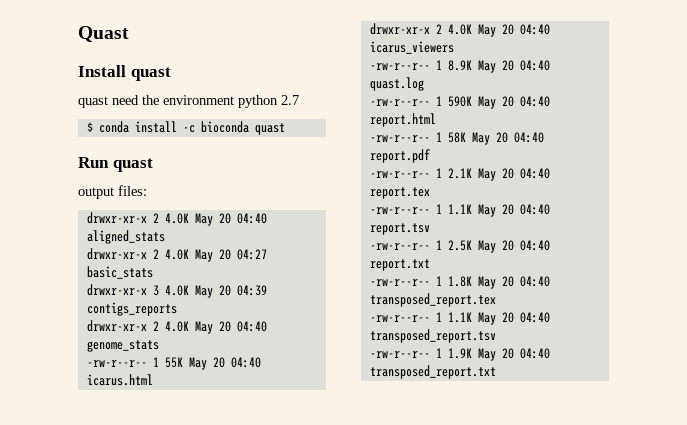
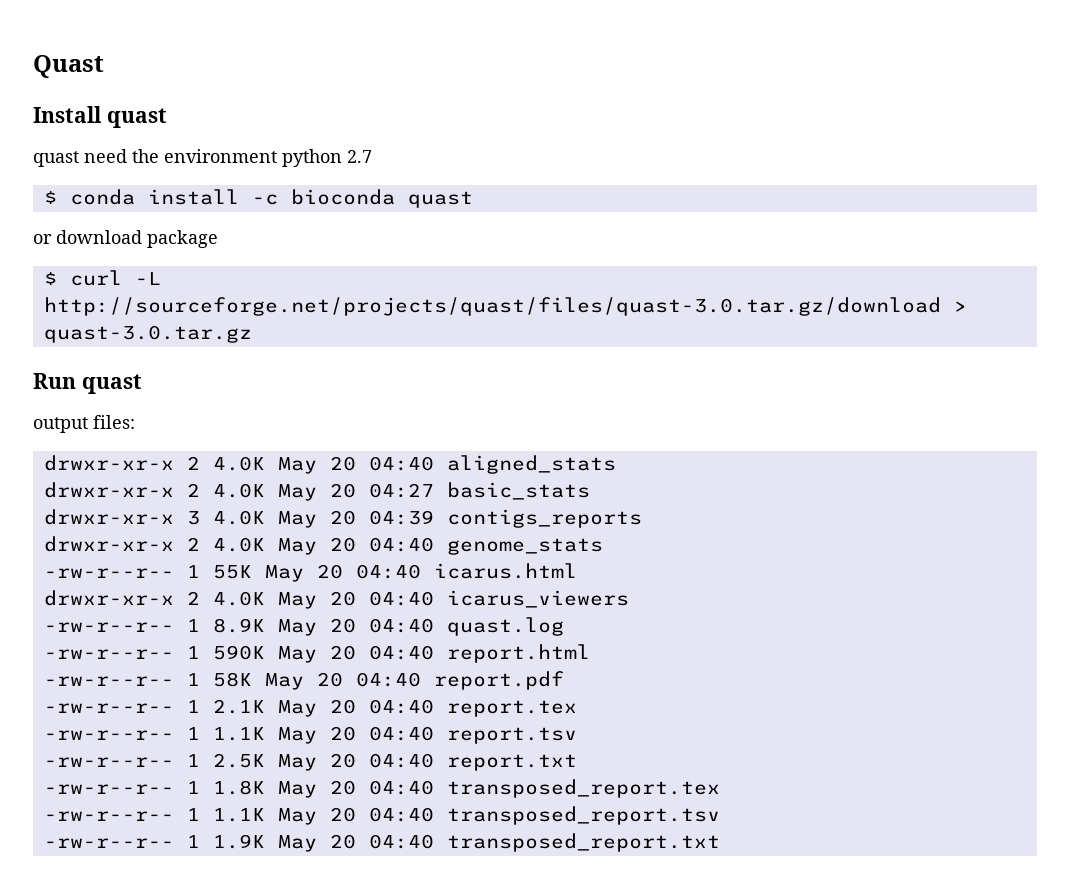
(285, 129) none -> [33,230,218,248] [43,270,161,286] [43,297,967,316] [43,325,252,343] // or download package // $ curl -L http://sourceforge.net/projects/quast/files/quast-3.0.tar.gz/download > quast-3.0.tar.gz

